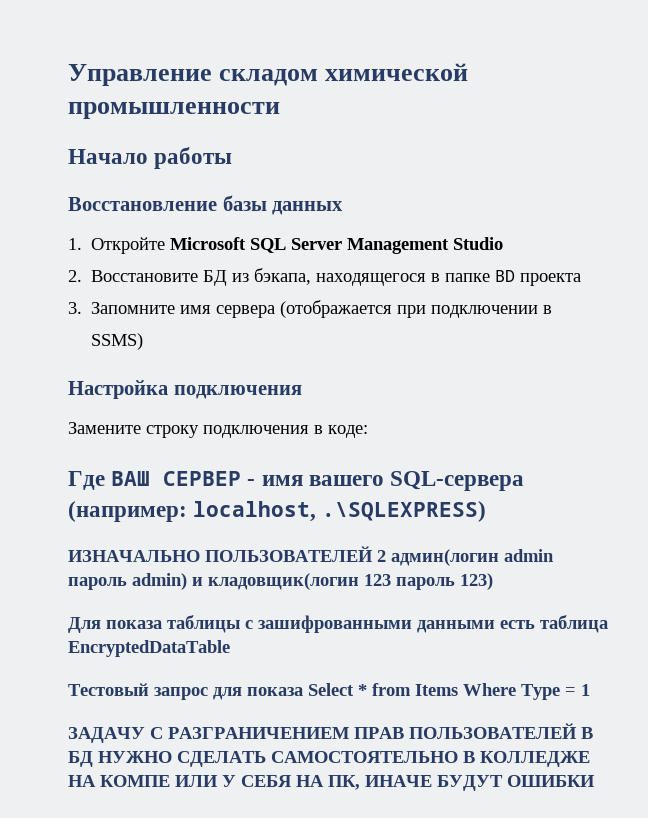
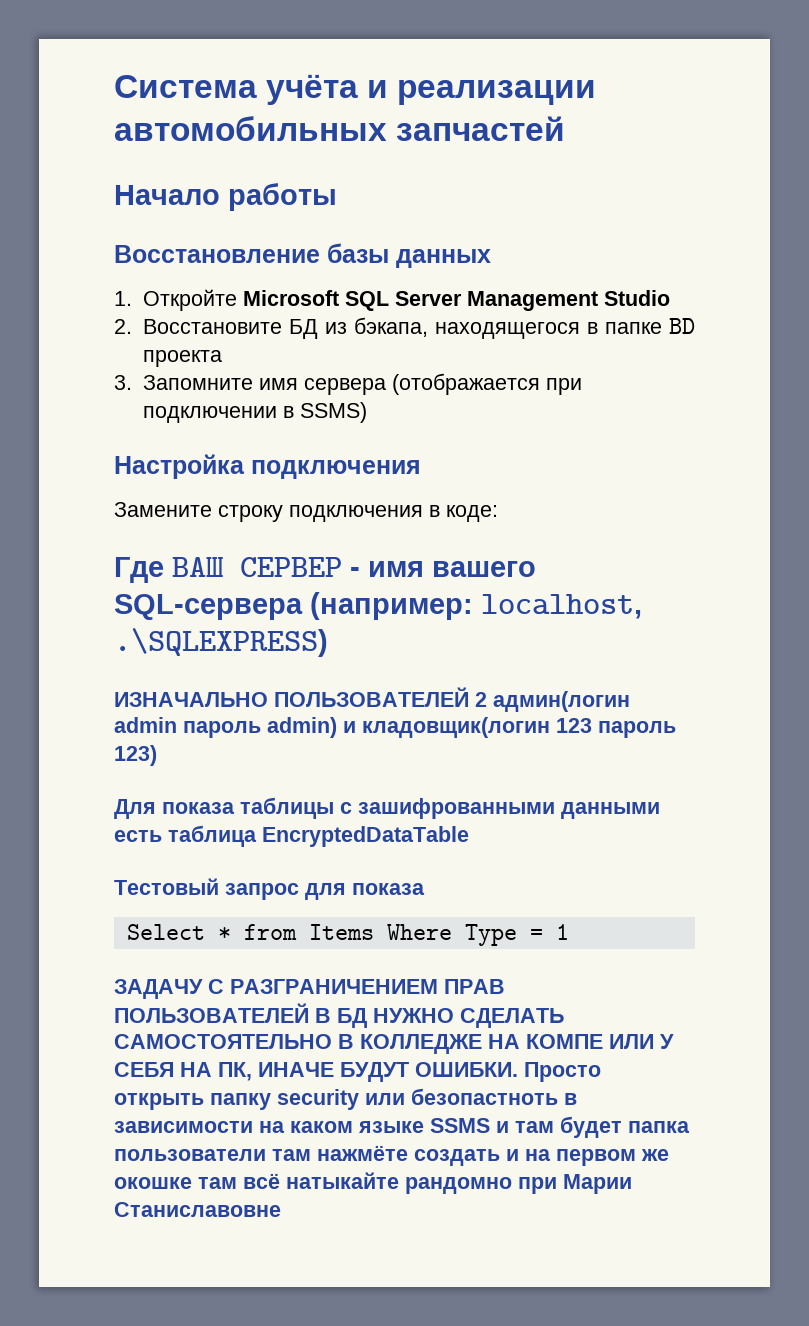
[68,63,469,86] [68,102,280,119] Управление складом химической промышленности -> [114,74,597,105] [114,116,566,141] Система учёта и реализации автомобильных запчастей
(303, 691) none -> (425, 889) //
[507,775,595,787] ОШИБКИ -> [415,1062,601,1082] [114,1088,577,1110] [114,1116,690,1138] [114,1145,669,1166] [114,1172,632,1194] [114,1202,281,1217] ОШИБКИ. Просто открыть папку security или безопастноть в зависимости на каком языке SSMS и там будет папка пользователи там нажмёте создать и на первом же окошке там всё натыкайте рандомно при Марии Станиславовне

